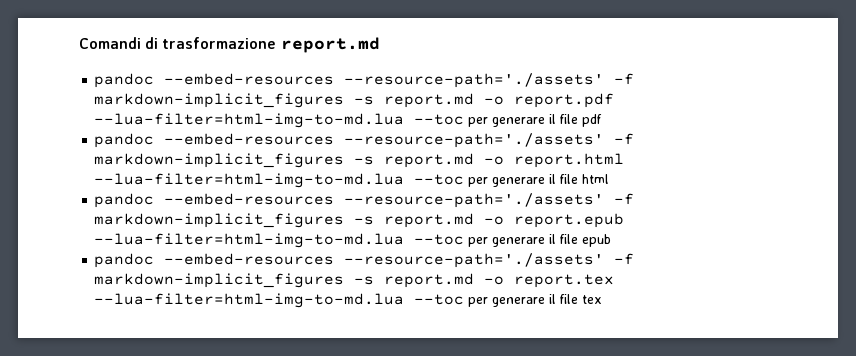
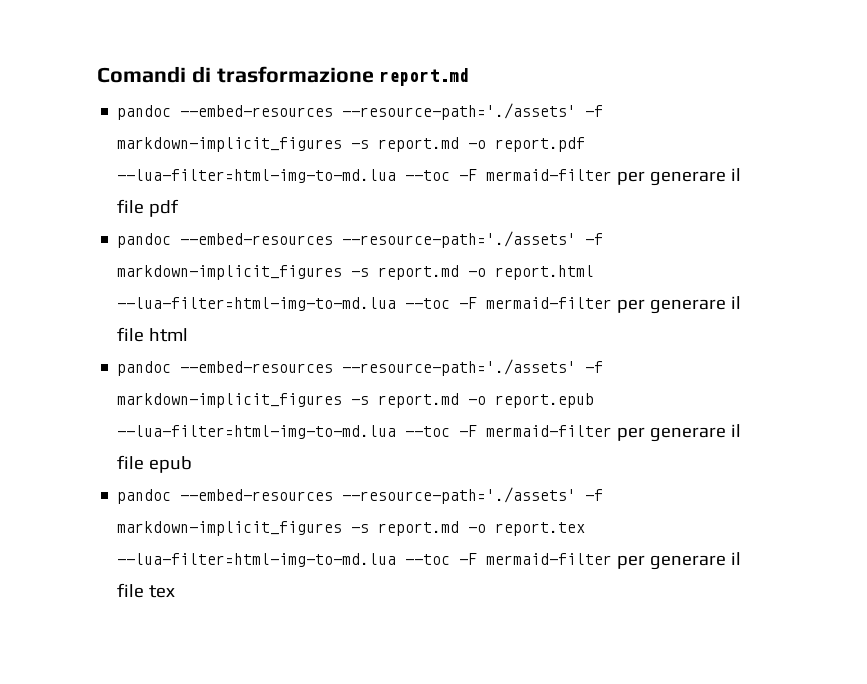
(465, 119) none -> [459,169,613,181] -F mermaid-filter
(465, 179) none -> [459,297,613,309] -F mermaid-filter
(465, 239) none -> [459,425,613,437] -F mermaid-filter
(465, 299) none -> [459,553,613,565] -F mermaid-filter

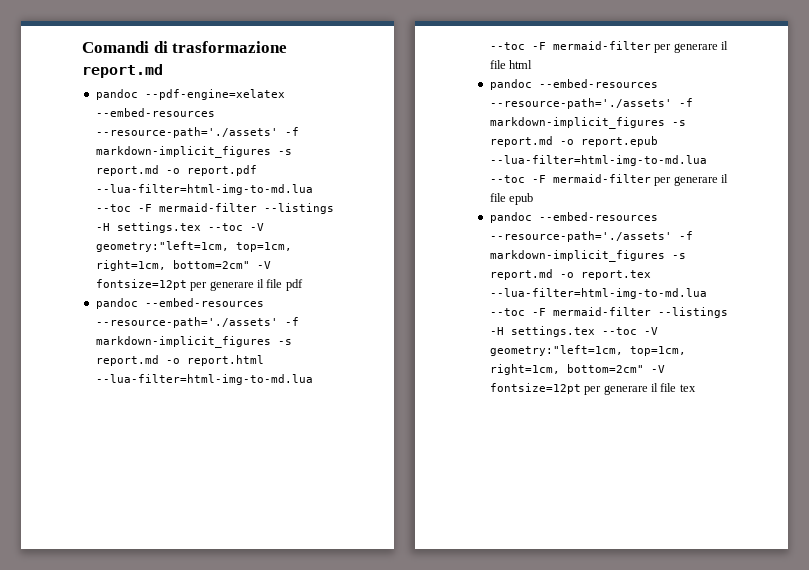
(172, 112) none -> [144,89,285,100] --pdf-engine=xelatex
(613, 175) none -> [263,203,334,214] [95,222,264,233] [95,241,292,252] [95,260,271,271] [95,279,187,290] --listings -H settings.tex --toc -V geometry:"left=1cm, top=1cm, right=1cm, bottom=2cm" -V fontsize=12pt
(613, 559) none -> [657,307,728,318] [489,326,658,337] [489,345,686,356] [489,364,665,375] [489,383,581,394] --listings -H settings.tex --toc -V geometry:"left=1cm, top=1cm, right=1cm, bottom=2cm" -V fontsize=12pt

